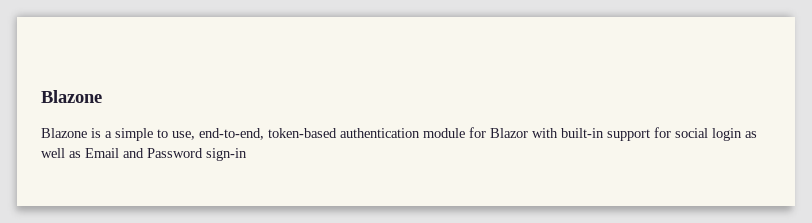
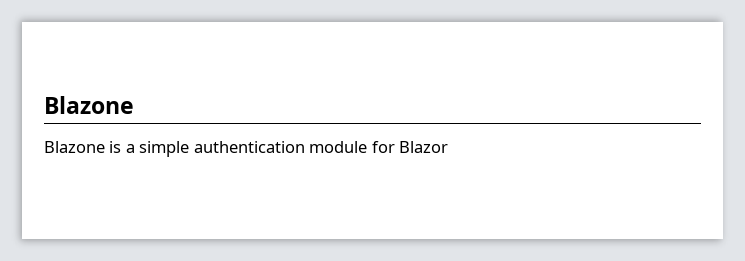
[157,127,757,141] [41,148,247,161] to use, end-to-end, token-based authentication module for Blazor with built-in support for social login as well as Email and Password sign-in -> [193,141,449,153] authentication module for Blazor

